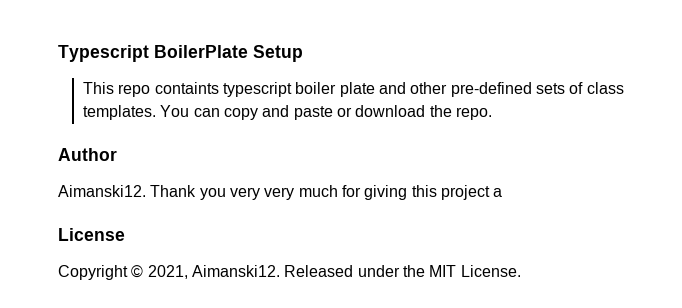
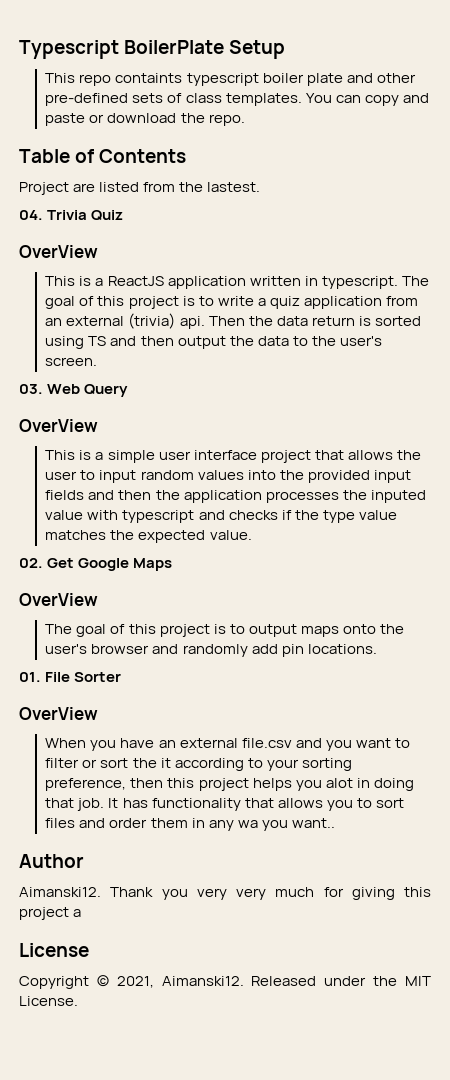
(492, 113) none -> [19,149,187,163] [19,182,261,195] [19,210,124,221] [19,245,98,258] [45,276,429,289] [45,296,418,309] [45,313,421,329] [45,336,382,349] [45,357,98,366] [19,384,129,397] [19,419,98,432] [45,450,421,463] [45,470,411,483] [45,490,426,503] [45,510,397,523] [45,530,252,543] [19,558,173,571] [19,593,98,606] [45,624,404,637] [45,644,377,657] [19,672,122,682] [19,707,98,720] [45,738,410,751] [45,758,352,771] [45,778,414,791] [45,798,404,811] [45,818,335,831] // Table of Contents // Project are listed from the lastest. // 04. Trivia Quiz // OverView // This is a ReactJS application written in typescript. The goal of this project is to write a quiz application from an external (trivia) api. Then the data return is sorted using TS and then output the data to the user's screen. // 03. Web Query // OverView // This is a simple user interface project that allows the user to input random values into the provided input fields and then the application processes the inputed value with typescript and checks if the type value matches the expected value. // 02. Get Google Maps // OverView // The goal of this project is to output maps onto the user's browser and randomly add pin locations. // 01. File Sorter // OverView // When you have an external file.csv and you want to filter or sort the it according to your sorting preference, then this project helps you alot in doing that job. It has functionality that allows you to sort files and order them in any wa you want..

